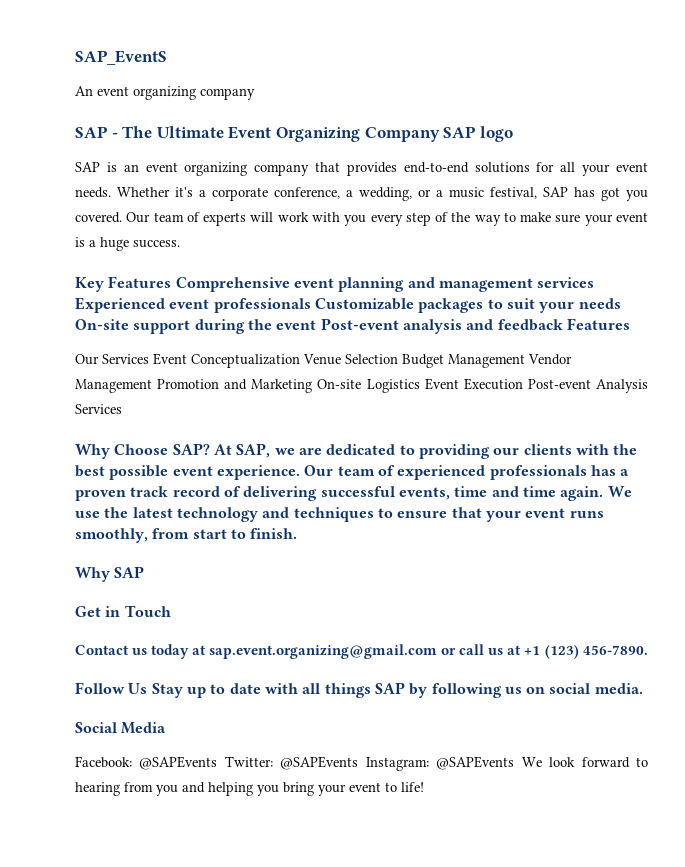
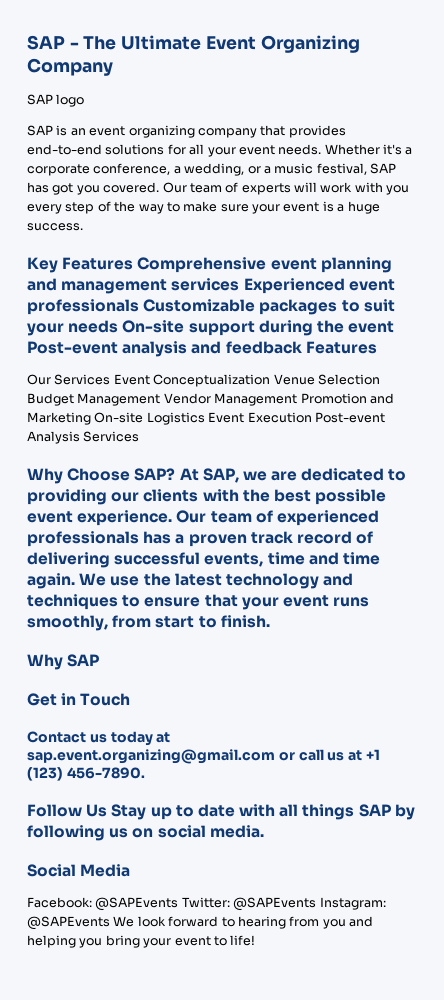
[75,50,167,65] [75,86,255,100] SAP_EventS // An event organizing company // -> (27, 42) none
(440, 134) none -> (113, 67) //

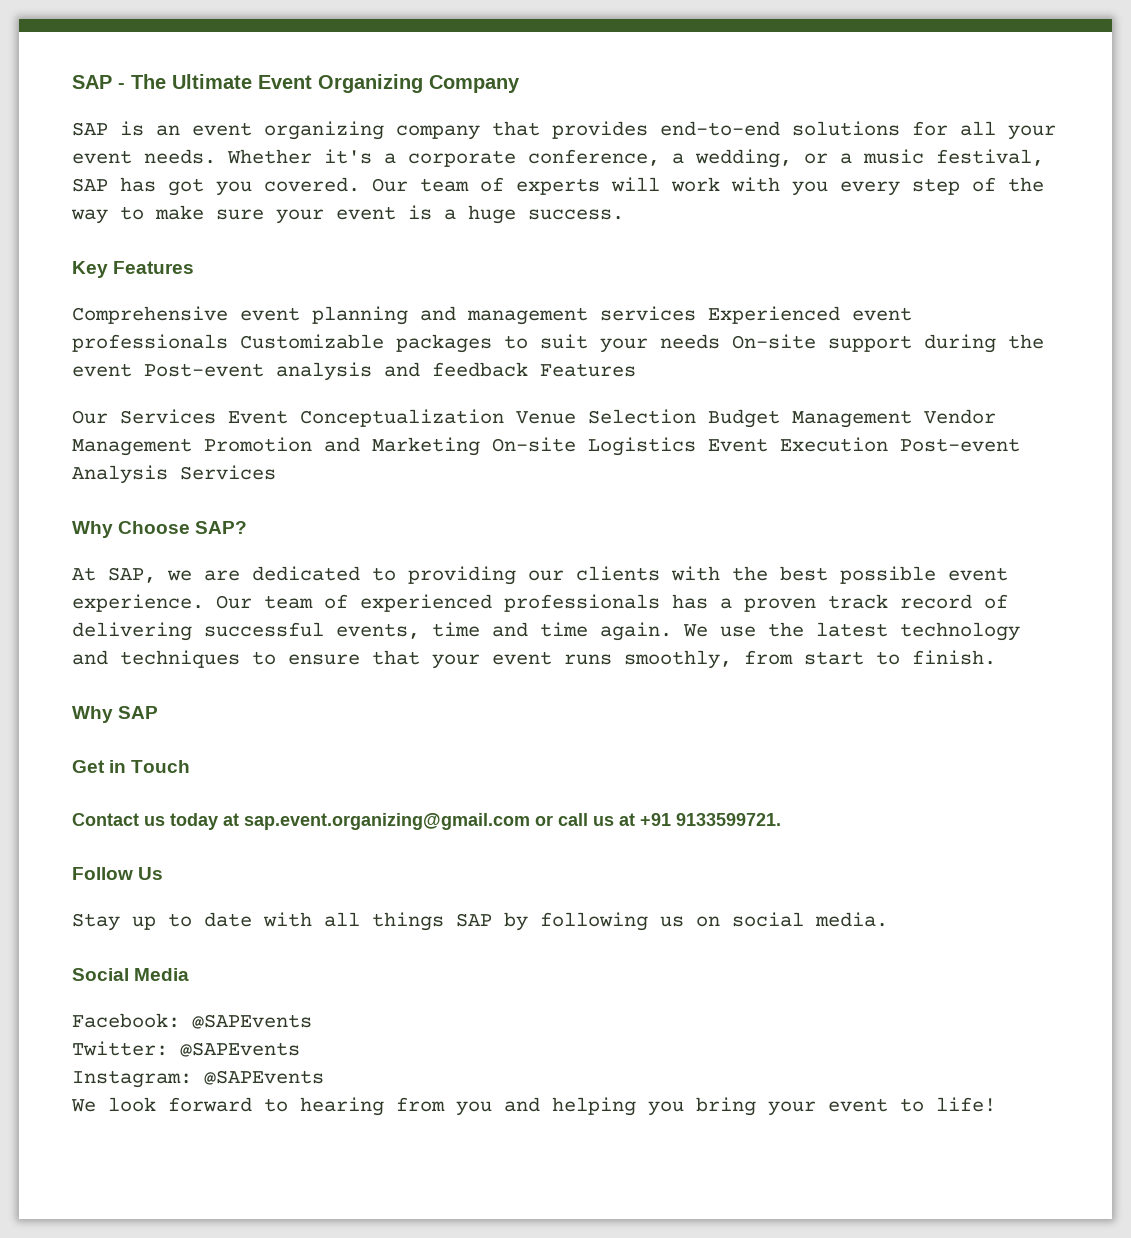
[27,94,85,107] // SAP logo -> (520, 84) none
(134, 263) none -> (195, 267) //
(176, 474) none -> (248, 527) //
[365,749,380,760] [27,767,145,781] +1 (123) 456-7890. -> [640,813,781,826] +91 9133599721.
(108, 810) none -> (164, 873) //
(179, 904) none -> (312, 1021) //
(317, 904) none -> (300, 1049) //
(110, 923) none -> (324, 1077) //

